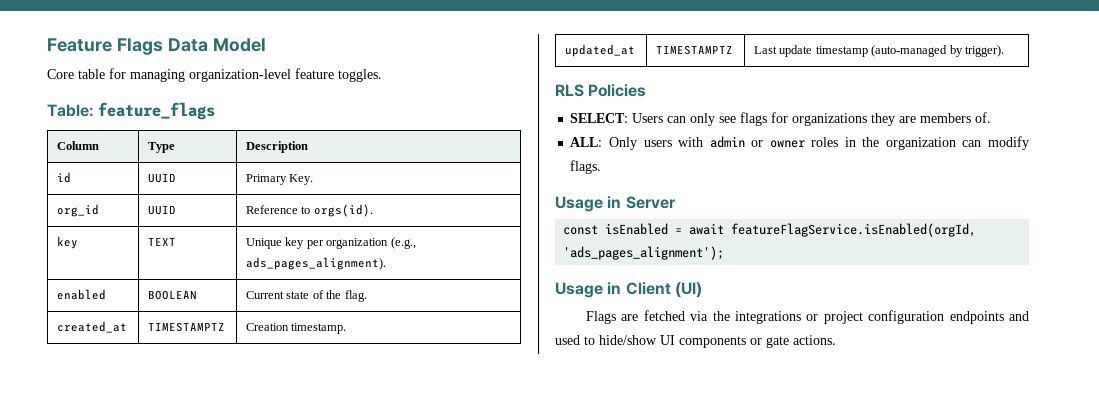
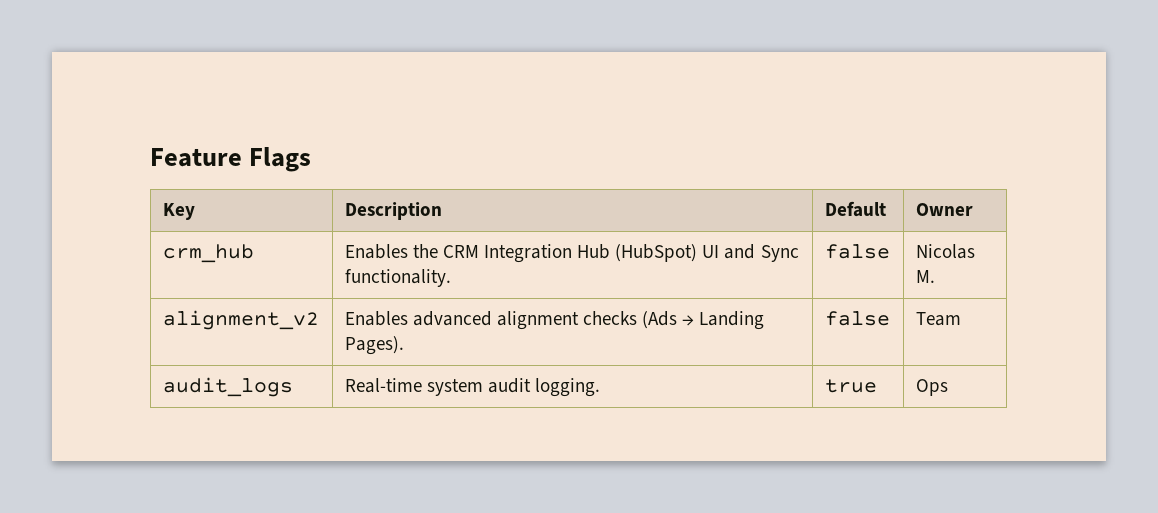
[167,38,266,52] [47,68,382,82] [47,102,216,120] [57,141,100,150] [148,142,176,153] [246,141,309,153] [57,172,72,183] [148,173,177,183] [246,174,314,185] [57,204,100,217] [148,205,177,215] [246,204,373,217] [57,236,79,249] [148,237,177,246] [246,237,416,249] [246,257,387,270] [57,289,107,300] [148,290,198,300] [246,290,367,302] [57,321,128,333] [148,322,226,332] [246,323,347,334] [565,44,636,57] [656,45,734,55] [754,45,1004,57] [555,84,647,97] [570,112,992,126] [570,136,1029,150] [570,160,602,174] [555,196,676,212] [563,223,977,237] [563,246,725,260] [555,282,702,298] [585,310,1029,324] [555,335,836,348] Data Model // Core table for managing organization-level feature toggles. // Table: feature_flags // Column | Type | Description // id | UUID | Primary Key. // org_id | UUID | Reference to orgs(id). // key | TEXT | Unique key per organization (e.g., ads_pages_alignment). // enabled | BOOLEAN | Current state of the flag. // created_at | TIMESTAMPTZ | Creation timestamp. // updated_at | TIMESTAMPTZ | Last update timestamp (auto-managed by trigger). // RLS Policies // SELECT: Users can only see flags for organizations they are members of. // ALL: Only users with admin or owner roles in the organization can modify flags. // Usage in Server // const isEnabled = await featureFlagService.isEnabled(orgId, 'ads_pages_alignment'); // Usage in Client (UI) // Flags are fetched via the integrations or project configuration endpoints and used to hide/show UI components or gate actions. -> [162,203,195,220] [344,202,442,220] [824,201,886,217] [915,203,973,216] [162,244,254,263] [344,244,799,263] [344,269,451,287] [824,244,890,259] [915,244,975,259] [915,270,935,283] [162,310,319,330] [344,311,765,330] [344,336,404,355] [824,311,890,326] [915,312,961,326] [162,377,293,397] [344,378,600,397] [824,379,877,393] [915,379,948,396] // Key | Description | Default | Owner // crm_hub | Enables the CRM Integration Hub (HubSpot) UI and Sync functionality. | false | Nicolas M. // alignment_v2 | Enables advanced alignment checks (Ads → Landing Pages). | false | Team // audit_logs | Real-time system audit logging. | true | Ops

